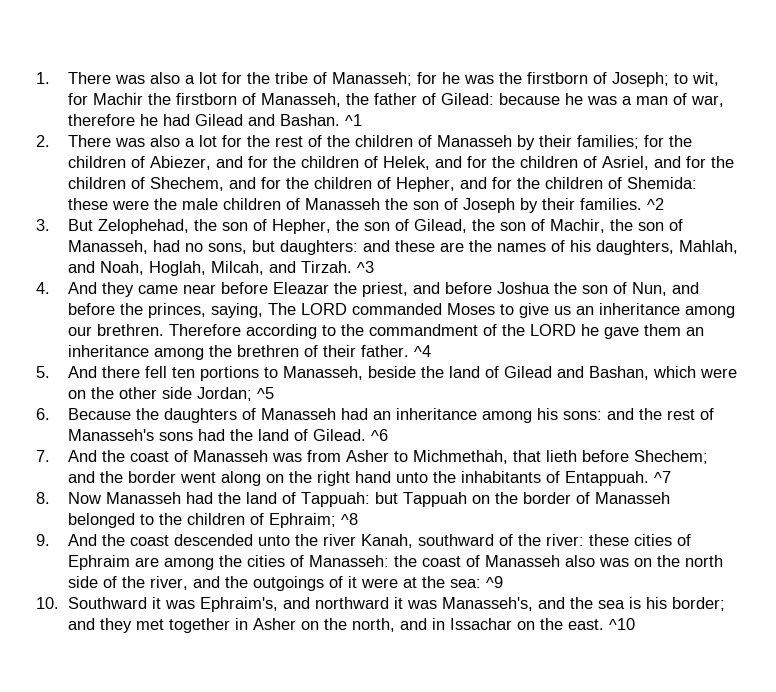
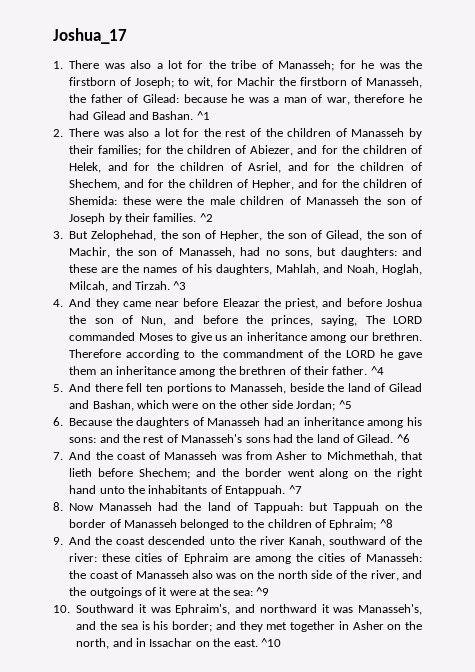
(36, 78) none -> [53,28,127,44] Joshua_17 //

